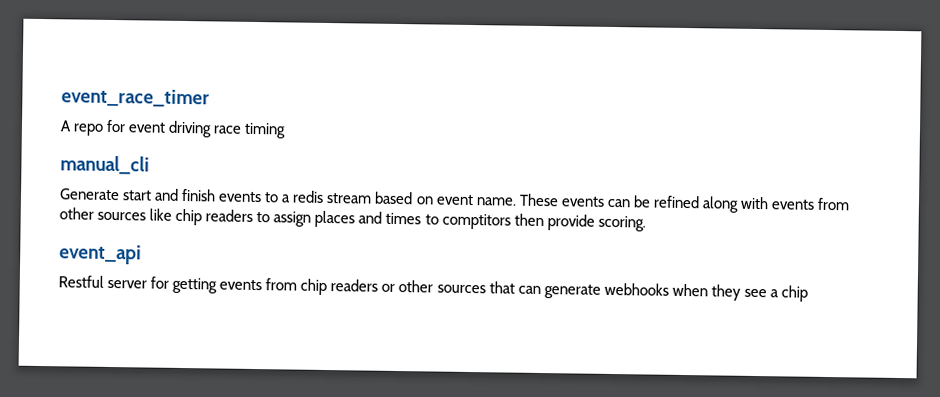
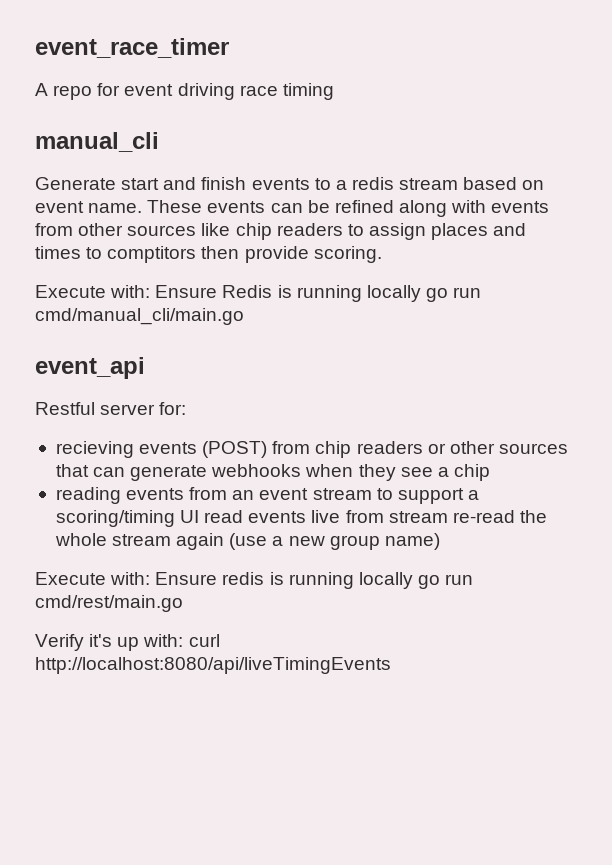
(646, 223) none -> [35,285,482,302] [35,308,244,325] // Execute with: Ensure Redis is running locally go run cmd/manual_cli/main.go
[150,276,263,294] for getting events -> [159,402,187,415] [55,441,268,458] for: // recieving events (POST)
(808, 293) none -> [55,487,479,504] [55,510,547,527] [54,533,440,550] [35,572,474,589] [35,595,183,612] [35,634,220,651] [35,657,391,674] // reading events from an event stream to support a scoring/timing UI read events live from stream re-read the whole stream again (use a new group name) // Execute with: Ensure redis is running locally go run cmd/rest/main.go // Verify it's up with: curl http://localhost:8080/api/liveTimingEvents

